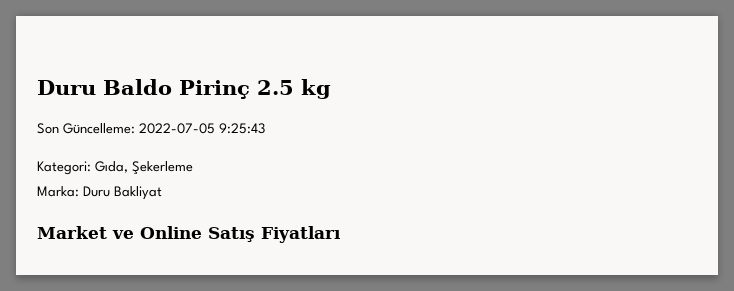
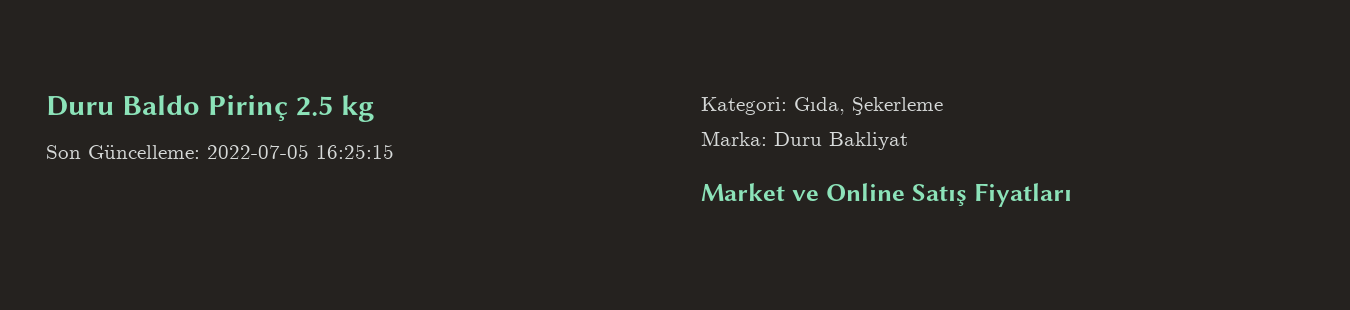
[219,123,265,134] 9:25:43 -> [316,144,394,159] 16:25:15

